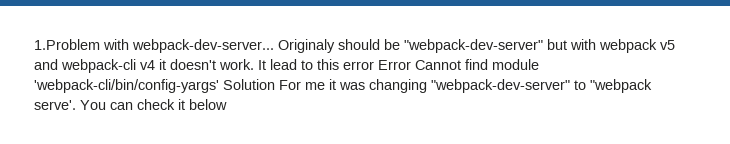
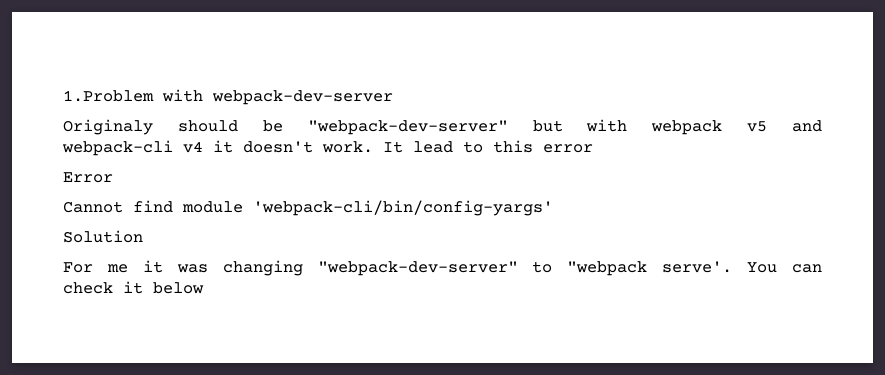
[132,39,274,53] webpack-dev-server... -> [212,90,393,105] webpack-dev-server //
(374, 65) none -> (593, 148) //
(411, 65) none -> (113, 177) //
(219, 86) none -> (553, 208) //
(275, 84) none -> (143, 236) //

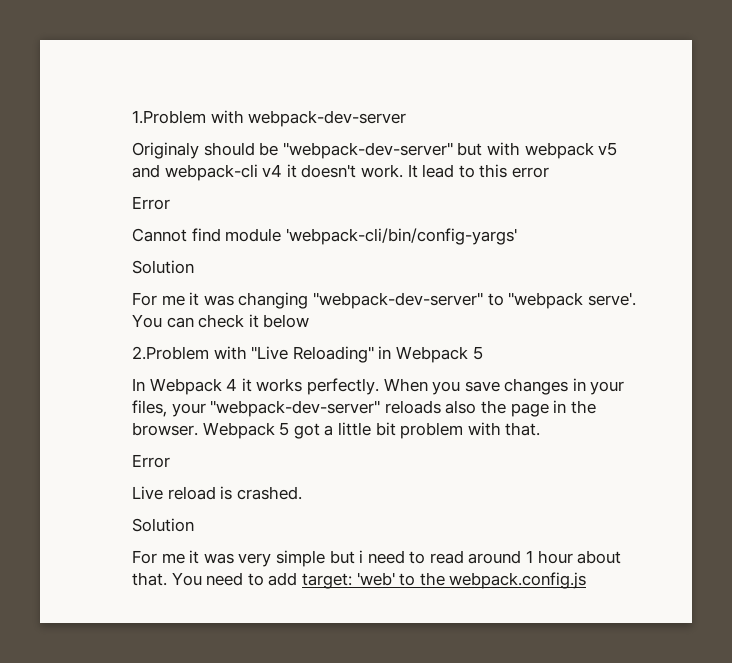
(204, 288) none -> [132,346,483,363] [132,378,625,395] [132,400,596,417] [132,422,541,439] [132,454,170,468] [132,486,302,500] [132,518,194,532] [132,550,622,567] [132,572,587,589] // 2.Problem with "Live Reloading" in Webpack 5 // In Webpack 4 it works perfectly. When you save changes in your files, your "webpack-dev-server" reloads also the page in the browser. Webpack 5 got a little bit problem with that. // Error // Live reload is crashed. // Solution // For me it was very simple but i need to read around 1 hour about that. You need to add target: 'web' to the webpack.config.js

